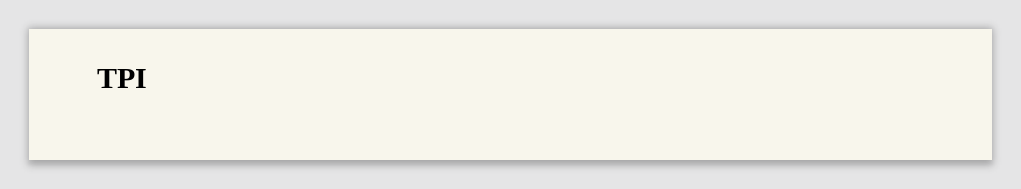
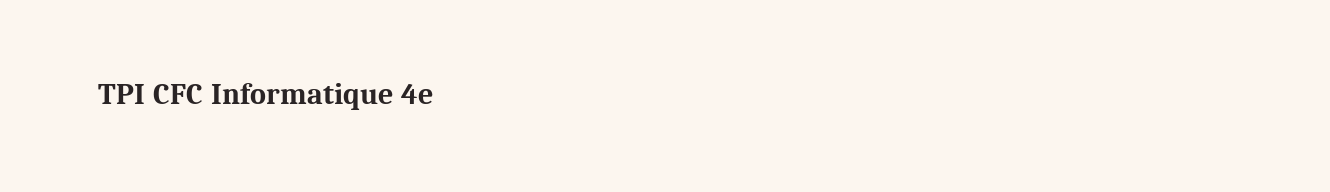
(147, 78) none -> [152,83,433,110] CFC Informatique 4e

